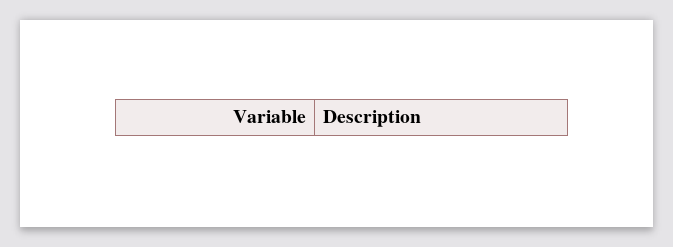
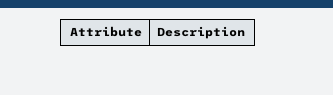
[232,110,306,123] Variable -> [69,26,142,37] Attribute

